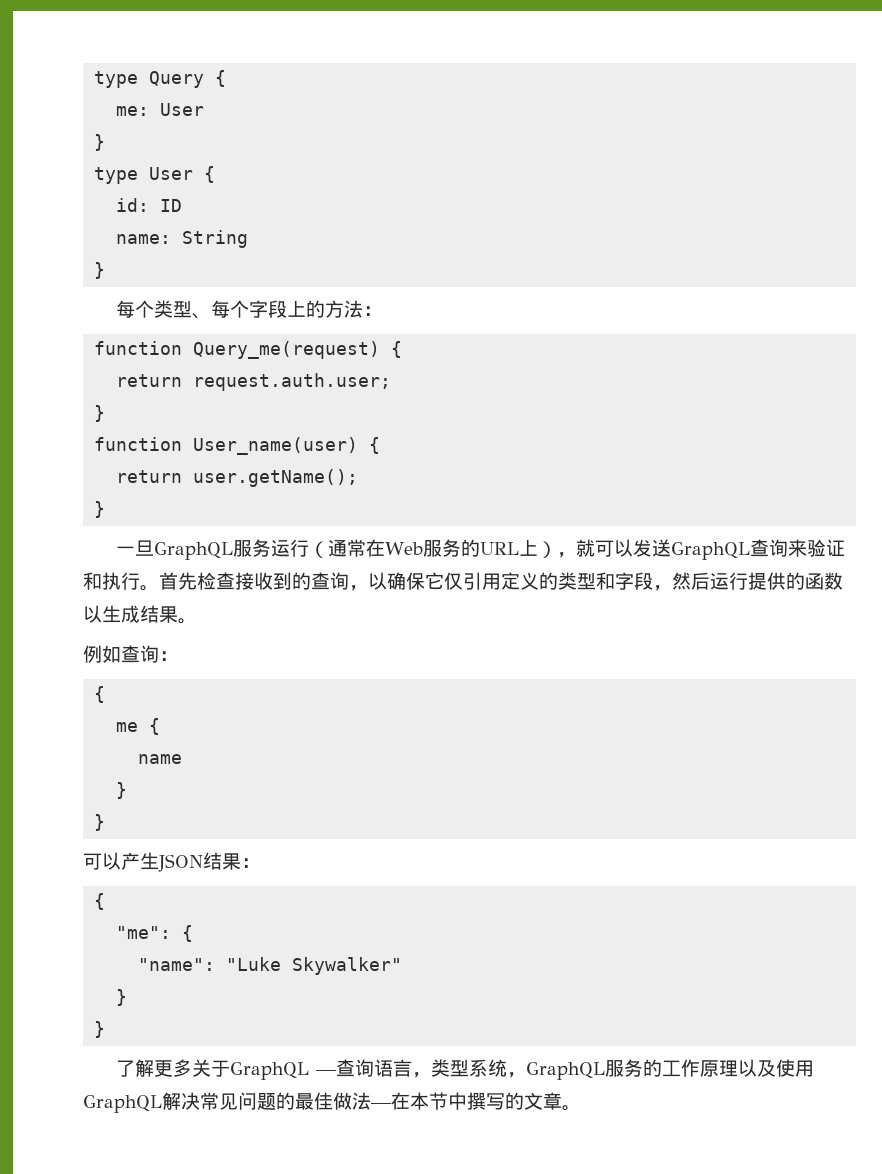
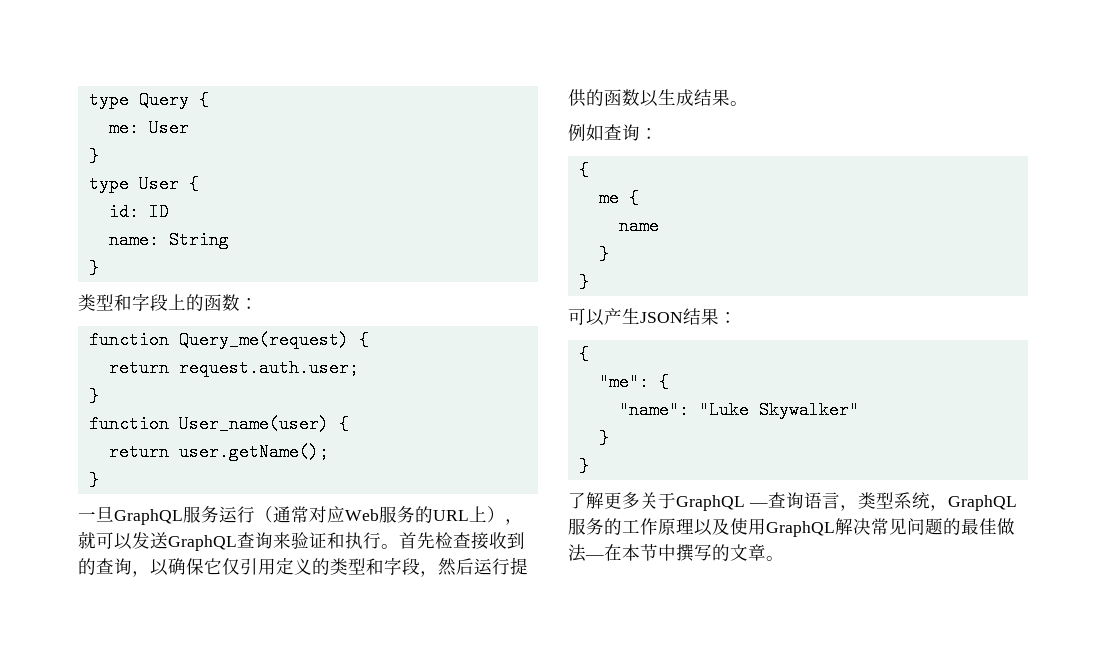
[116,300,250,319] 每个类型、每个 -> [78,294,132,311] 类型和
[325,300,364,318] 方法 -> [204,294,240,311] 函数
[366,539,386,557] 在 -> [309,506,345,523] 对应

